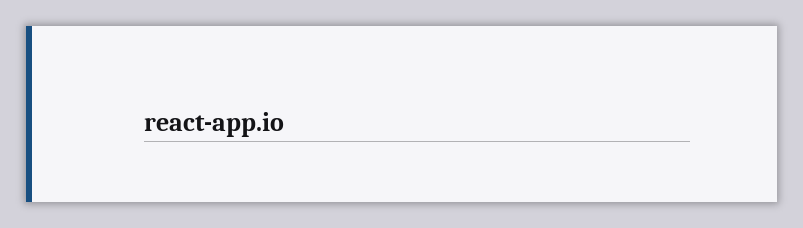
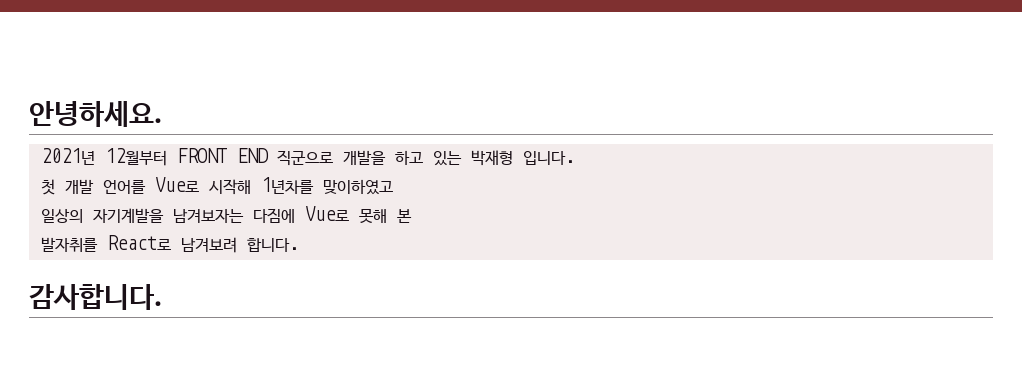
[144,112,284,137] react-app.io -> [29,101,162,127] [41,148,575,166] [41,177,393,195] [41,206,412,224] [41,235,299,253] [29,284,162,310] 안녕하세요. // 2021년 12월부터 FRONT END 직군으로 개발을 하고 있는 박재형 입니다. // 첫 개발 언어를 Vue로 시작해 1년차를 맞이하였고 // 일상의 자기계발을 남겨보자는 다짐에 Vue로 못해 본 // 발자취를 React로 남겨보려 합니다. // 감사합니다.

